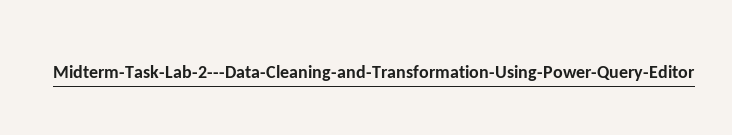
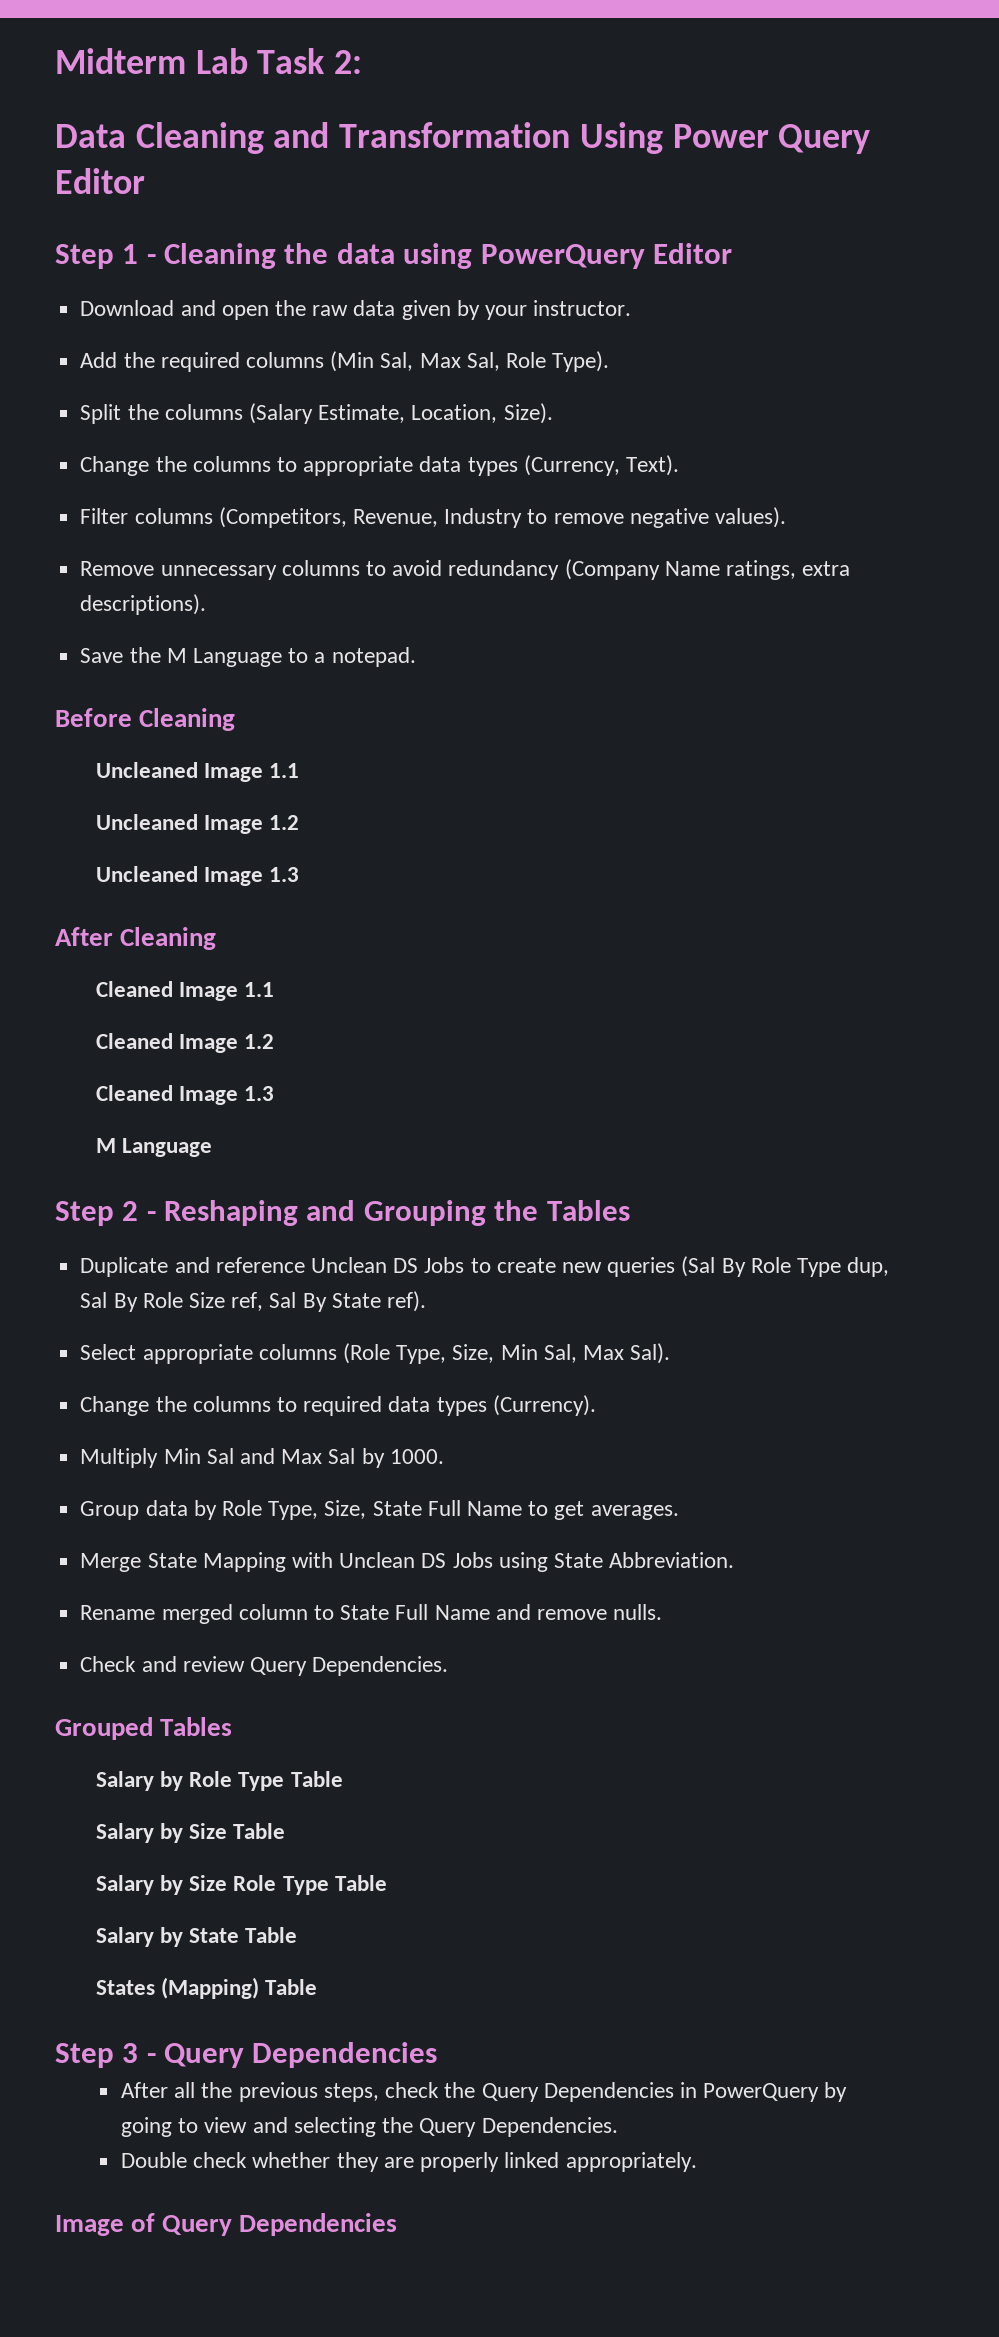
[53,65,695,81] Midterm-Task-Lab-2---Data-Cleaning-and-Transformation-Using-Power-Query-Editor -> [55,48,363,74] [55,122,871,154] [55,168,145,194] [55,243,732,269] [80,300,632,320] [80,351,610,372] [80,403,553,424] [80,455,679,476] [80,507,786,528] [80,559,851,580] [80,594,207,615] [80,647,416,667] [55,708,236,731] [95,762,300,782] [95,814,300,834] [95,866,300,886] [55,927,217,950] [95,981,275,1001] [95,1033,275,1053] [95,1085,275,1105] [95,1138,212,1157] [55,1200,630,1226] [80,1256,890,1277] [80,1291,426,1312] [80,1343,671,1364] [80,1395,596,1416] [80,1448,444,1468] [80,1500,679,1520] [80,1552,735,1572] [80,1604,663,1624] [80,1656,449,1676] [55,1717,233,1740] [95,1771,343,1791] [95,1823,286,1843] [95,1875,387,1895] [95,1927,298,1947] [95,1977,318,1999] [55,2042,438,2068] [121,2082,848,2102] [121,2117,618,2137] [121,2152,697,2172] [55,2213,398,2236] Midterm Lab Task 2: // Data Cleaning and Transformation Using Power Query Editor // Step 1 - Cleaning the data using PowerQuery Editor // Download and open the raw data given by your instructor. // Add the required columns (Min Sal, Max Sal, Role Type). // Split the columns (Salary Estimate, Location, Size). // Change the columns to appropriate data types (Currency, Text). // Filter columns (Competitors, Revenue, Industry to remove negative values). // Remove unnecessary columns to avoid redundancy (Company Name ratings, extra descriptions). // Save the M Language to a notepad. // Before Cleaning // Uncleaned Image 1.1 // Uncleaned Image 1.2 // Uncleaned Image 1.3 // After Cleaning // Cleaned Image 1.1 // Cleaned Image 1.2 // Cleaned Image 1.3 // M Language // Step 2 - Reshaping and Grouping the Tables // Duplicate and reference Unclean DS Jobs to create new queries (Sal By Role Type dup, Sal By Role Size ref, Sal By State ref). // Select appropriate columns (Role Type, Size, Min Sal, Max Sal). // Change the columns to required data types (Currency). // Multiply Min Sal and Max Sal by 1000. // Group data by Role Type, Size, State Full Name to get averages. // Merge State Mapping with Unclean DS Jobs using State Abbreviation. // Rename merged column to State Full Name and remove nulls. // Check and review Query Dependencies. // Grouped Tables // Salary by Role Type Table // Salary by Size Table // Salary by Size Role Type Table // Salary by State Table // States (Mapping) Table // Step 3 - Query Dependencies // After all the previous steps, check the Query Dependencies in PowerQuery by going to view and selecting the Query Dependencies. // Double check whether they are properly linked appropriately. // Image of Query Dependencies

